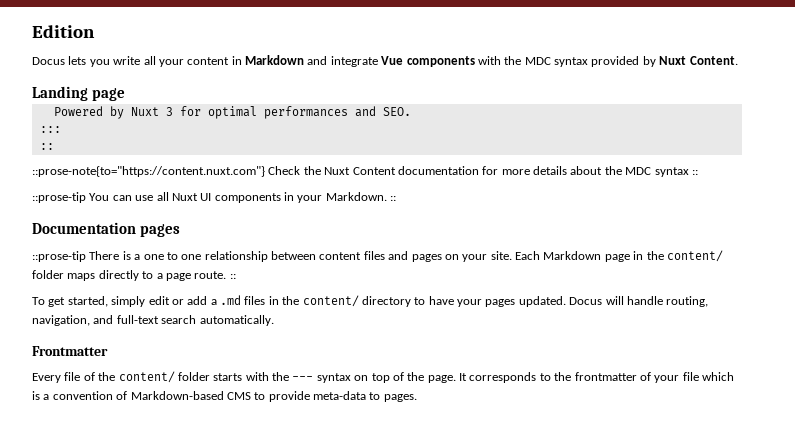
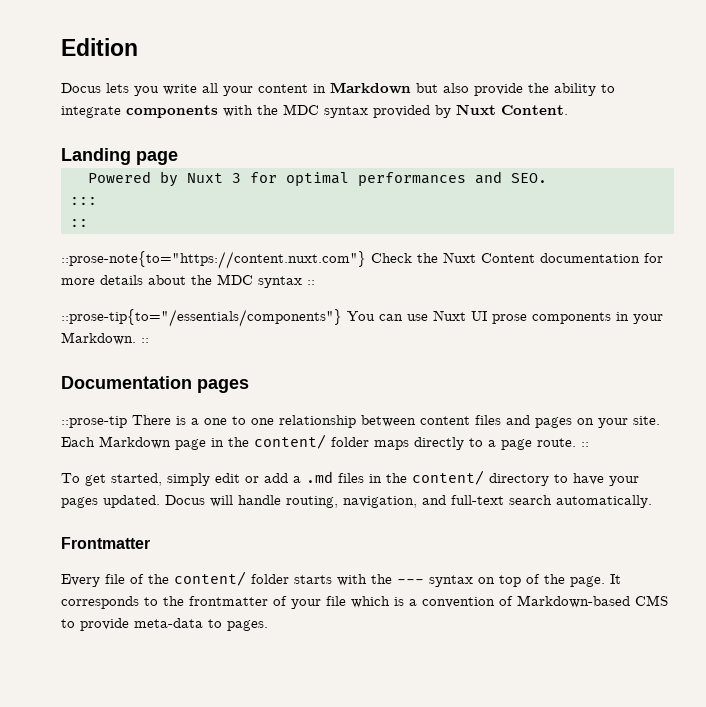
[307,56,404,67] and integrate Vue -> [416,83,615,96] [61,106,121,118] but also provide the ability to integrate
[32,192,86,203] ::prose-tip -> [61,309,342,327] ::prose-tip{to="/essentials/components"}
[156,192,169,201] all -> (428, 317) none
(212, 197) none -> [492,314,527,324] prose

